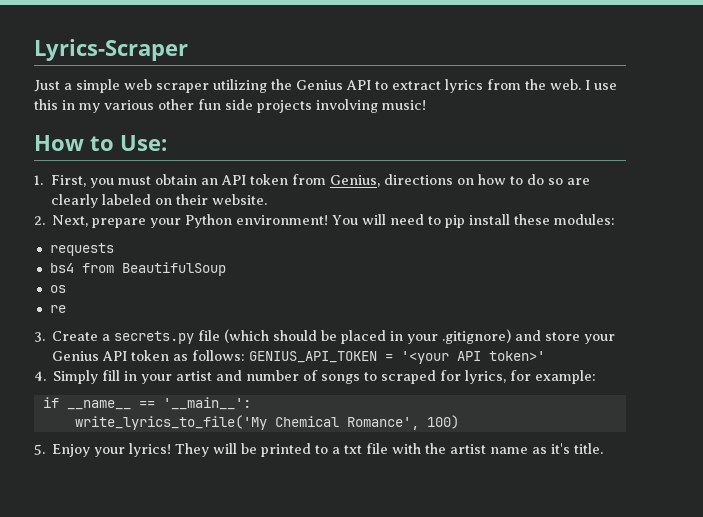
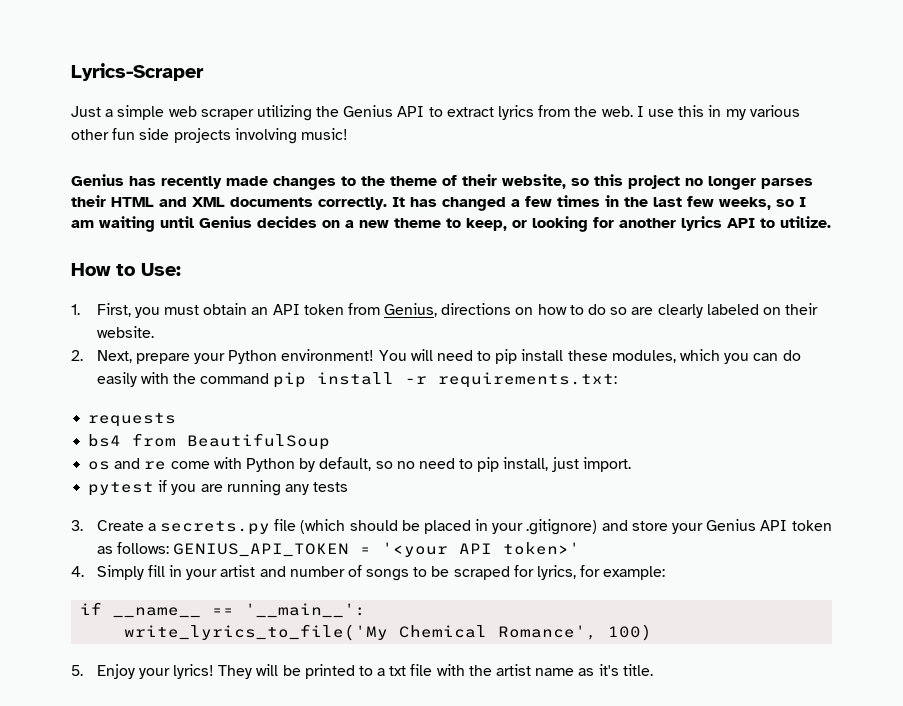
(426, 105) none -> [71,174,813,190] [71,195,806,211] [71,216,831,232] // Genius has recently made changes to the theme of their website, so this project no longer parses their HTML and XML documents correctly. It has changed a few times in the last few weeks, so I am waiting until Genius decides on a new theme to keep, or looking for another lyrics API to utilize.
[554,214,616,225] modules: -> [611,349,801,364] [96,372,618,388] modules, which you can do easily with the command pip install -r requirements.txt:
[49,305,66,313] // re -> [114,457,631,472] [88,480,349,496] and re come with Python by default, so no need to pip install, just import. // pytest if you are running any tests
(378, 376) none -> [431,566,450,577] be

